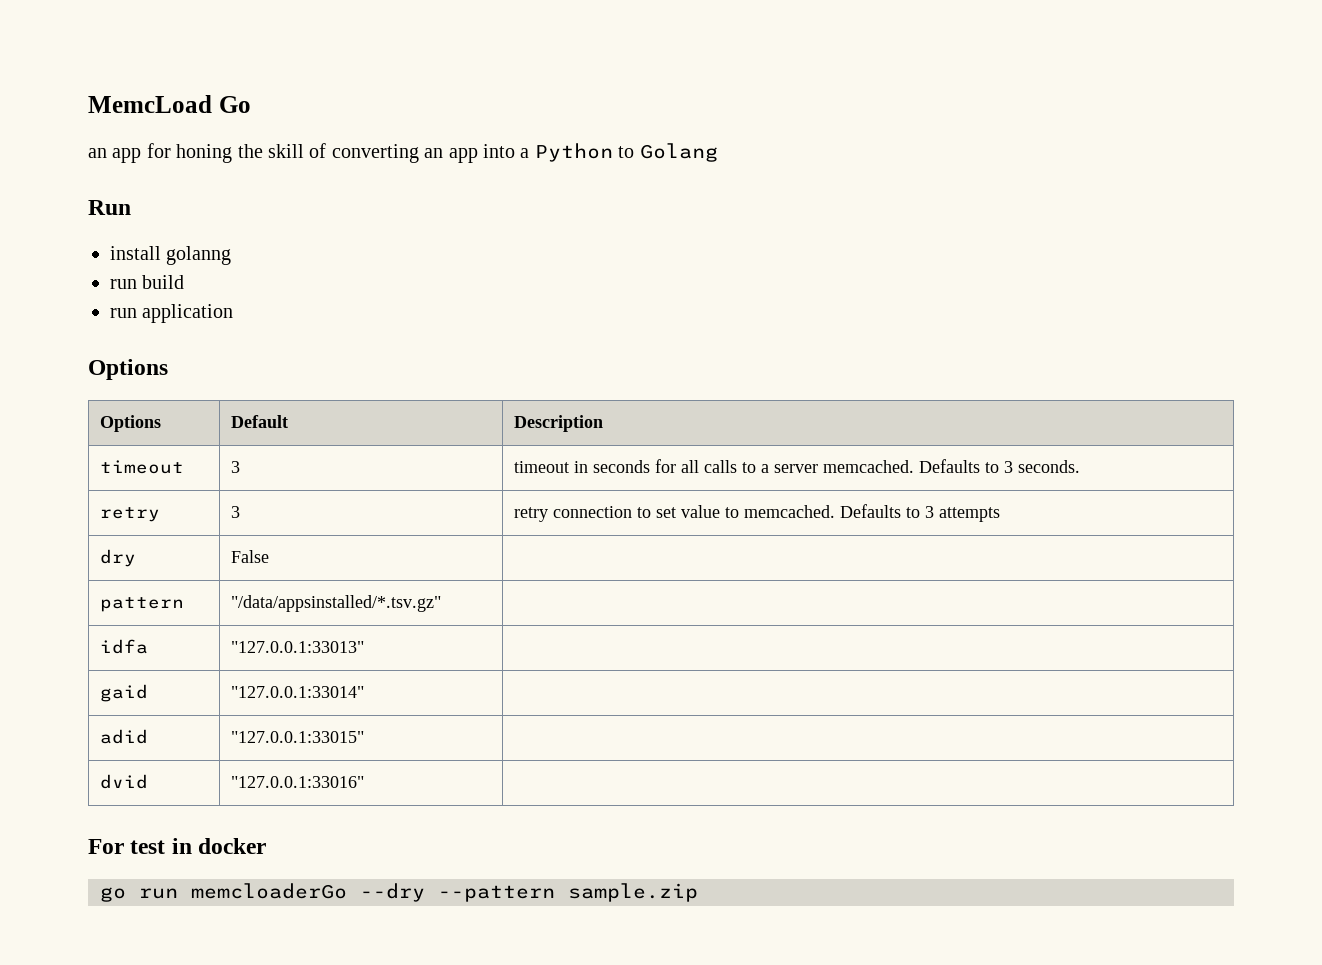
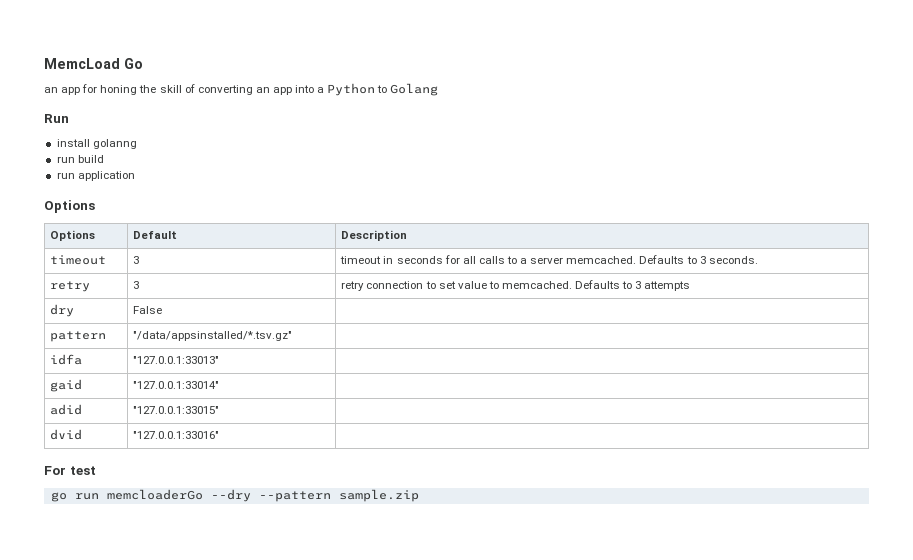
[171,838,267,854] in docker -> (96, 470) none

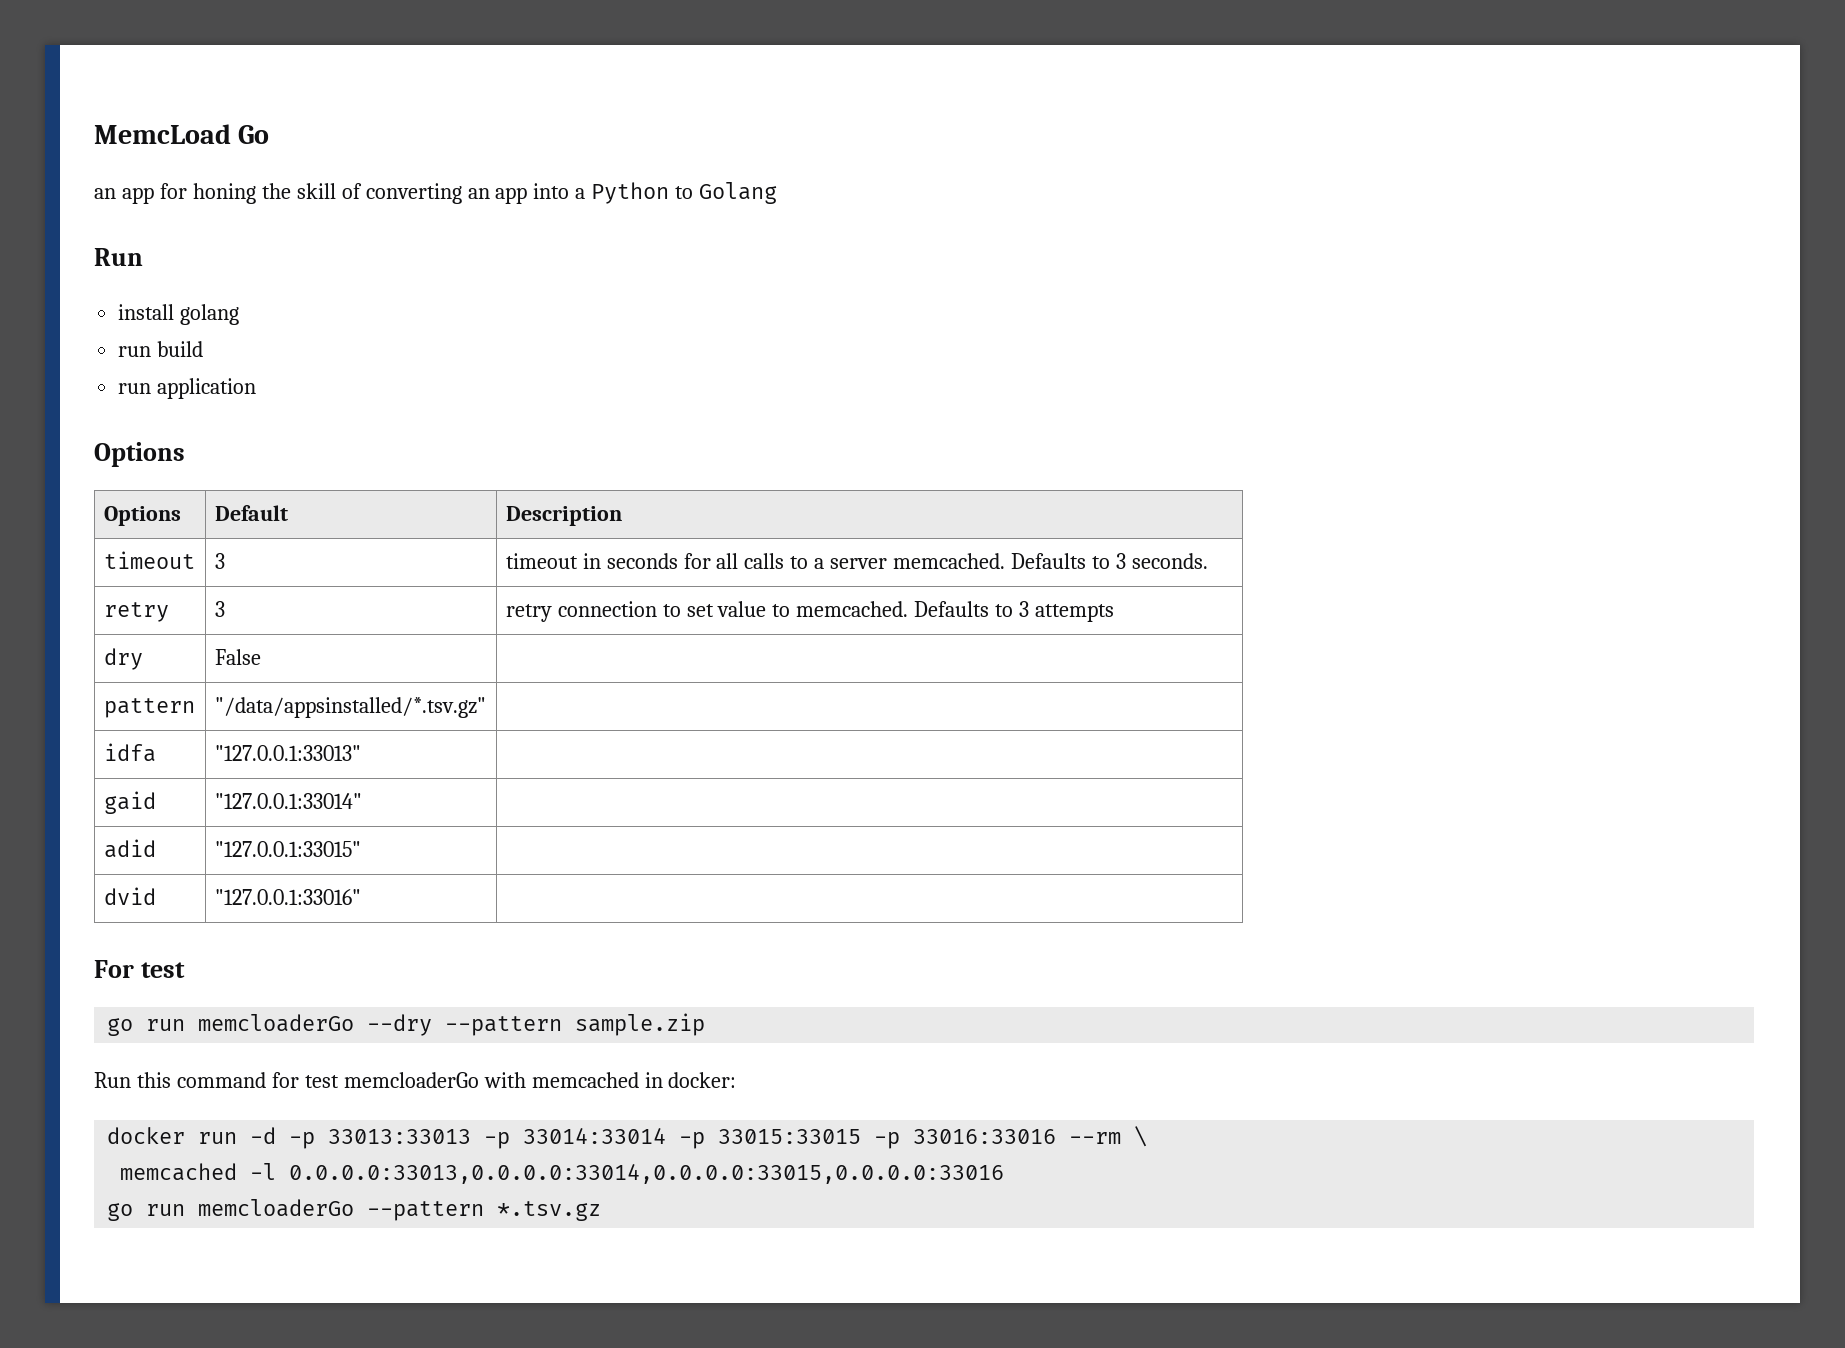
[92,139,137,149] golanng -> [180,304,240,325] golang
(419, 495) none -> [94,1072,737,1088] [107,1126,1148,1149] [120,1163,1005,1184] [107,1199,602,1221] // Run this command for test memcloaderGo with memcached in docker: // docker run -d -p 33013:33013 -p 33014:33014 -p 33015:33015 -p 33016:33016 --rm \ // memcached -l 0.0.0.0:33013,0.0.0.0:33014,0.0.0.0:33015,0.0.0.0:33016 // go run memcloaderGo --pattern *.tsv.gz

